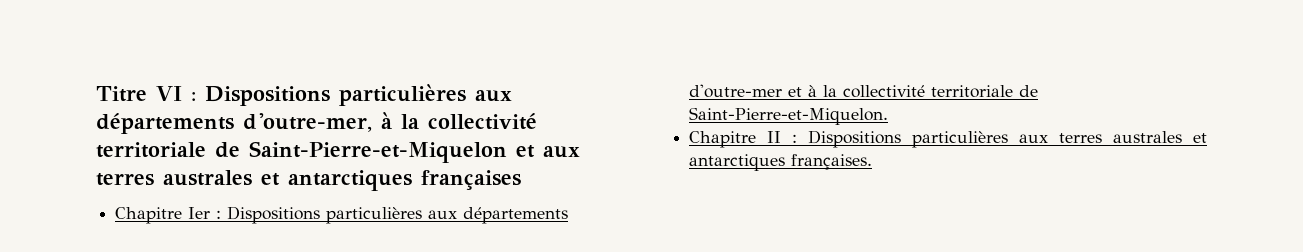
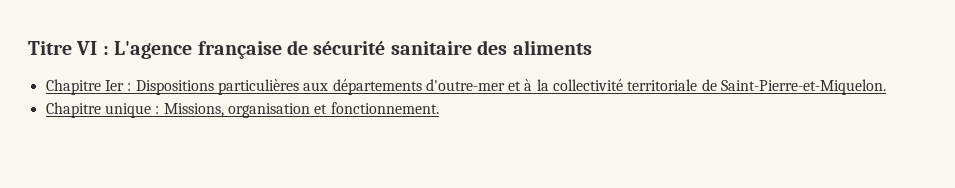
[205,84,512,106] [96,112,537,134] [96,141,580,163] [96,170,521,191] Dispositions particulières aux départements d'outre-mer, à la collectivité territoriale de Saint-Pierre-et-Miquelon et aux terres australes et antarctiques françaises -> [114,40,592,59] L'agence française de sécurité sanitaire des aliments
[767,130,1207,148] [689,154,873,171] II : Dispositions particulières aux terres australes et antarctiques françaises. -> [104,102,439,118] unique : Missions, organisation et fonctionnement.

